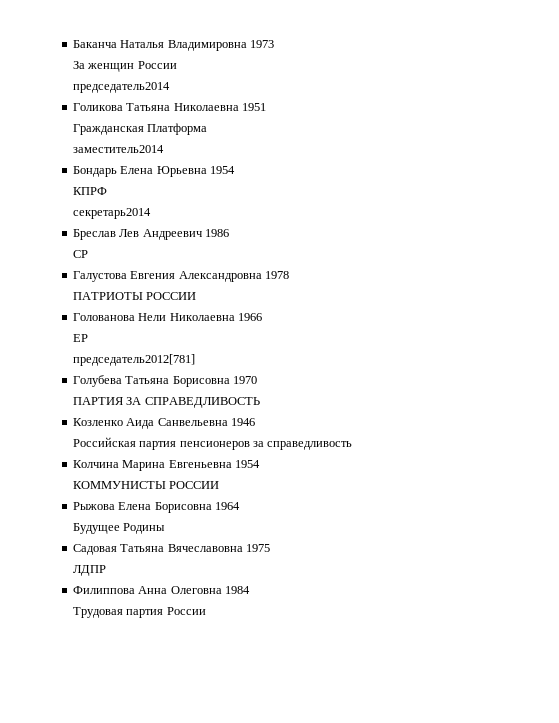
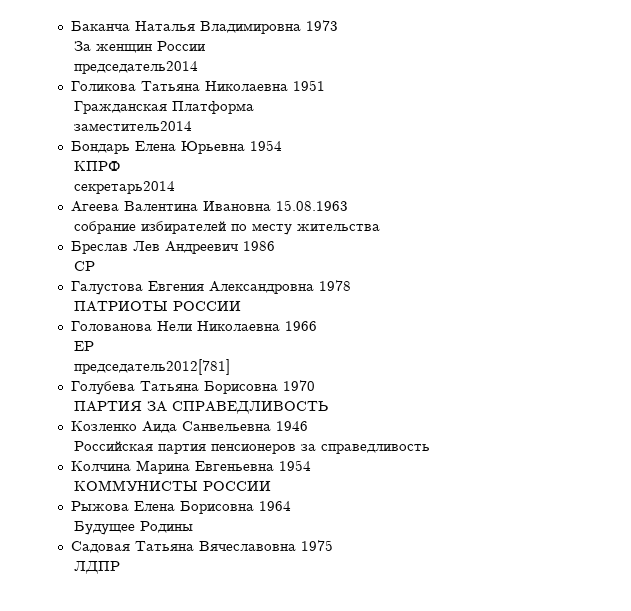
(151, 213) none -> [70,200,348,212] [73,221,380,235] // Агеева Валентина Ивановна 15.08.1963 // собрание избирателей по месту жительства
[72,586,250,594] [72,607,206,618] // Филиппова Анна Олеговна 1984 // Трудовая партия России -> (120, 567) none

